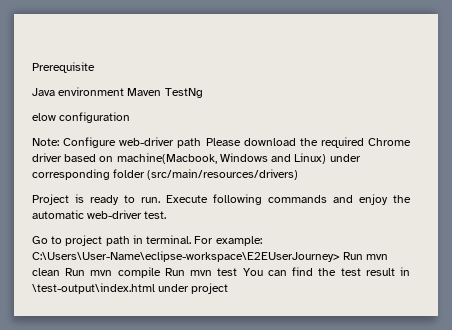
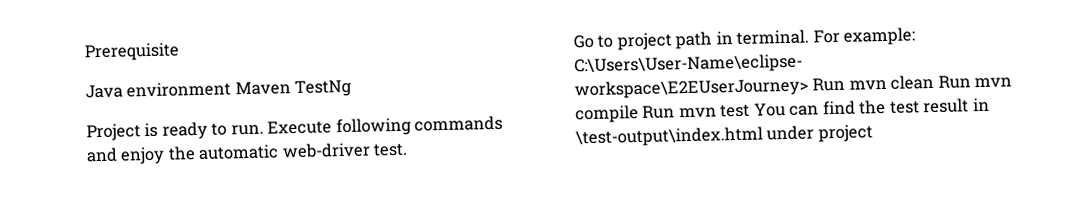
[32,112,131,123] [32,137,411,148] [32,153,361,164] [32,169,299,180] // elow configuration // Note: Configure web-driver path Please download the required Chrome driver based on machine(Macbook, Windows and Linux) under corresponding folder (src/main/resources/drivers) -> (353, 88) none

